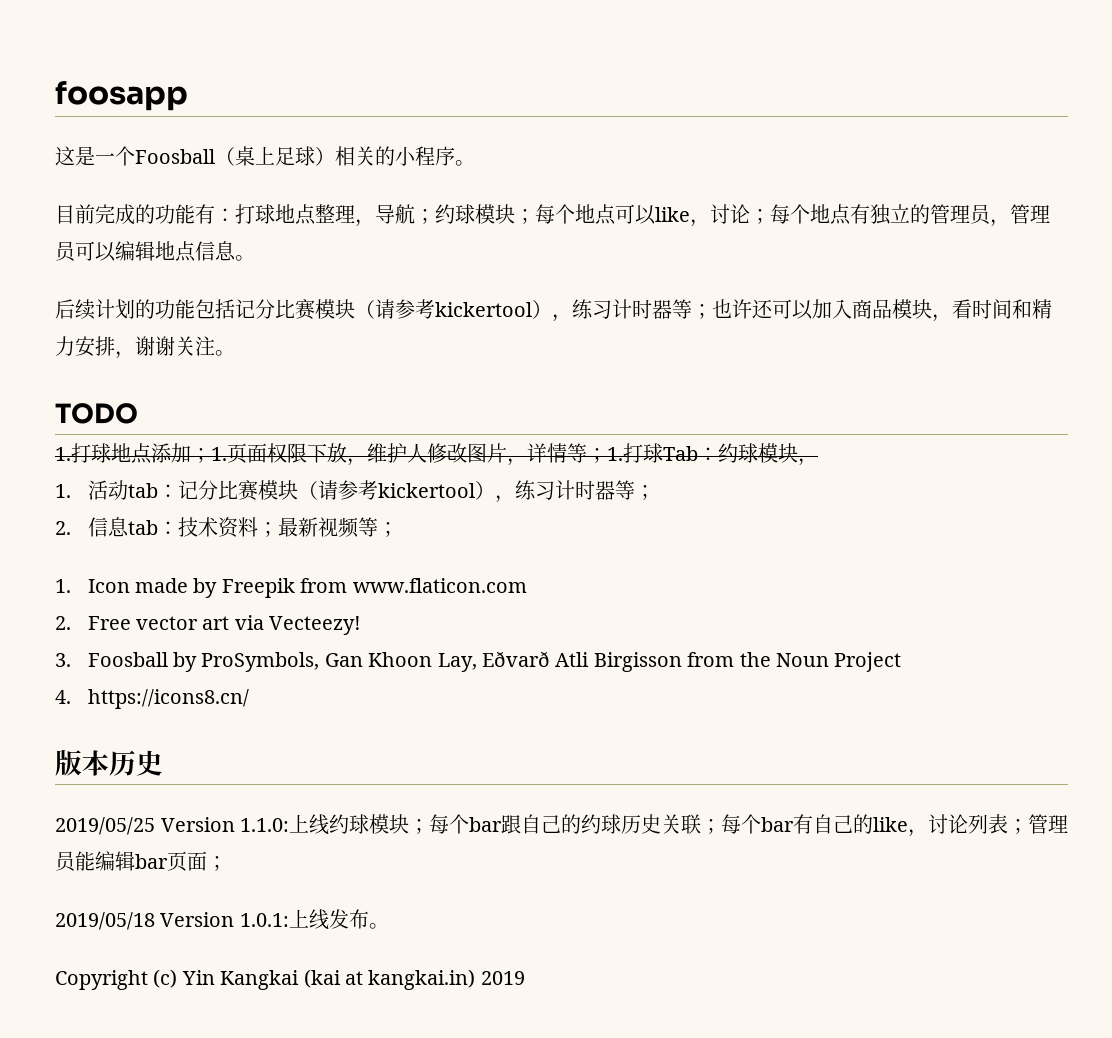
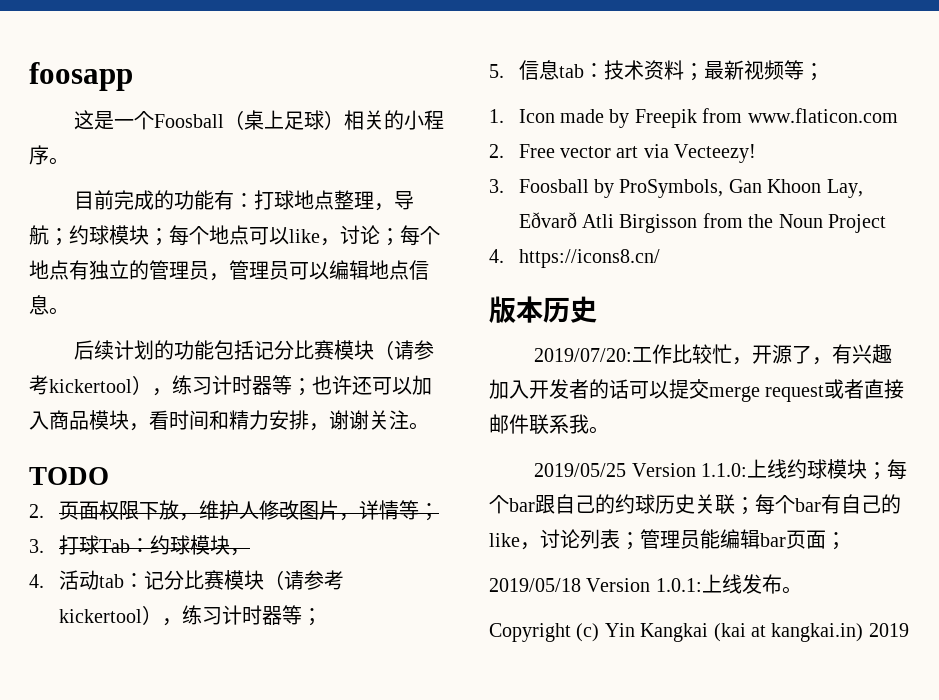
[55,443,227,464] 1.打球地点添加；1. -> [29,504,44,518] 2.
[607,447,623,461] 1. -> [29,539,44,553] // 3.
[55,484,71,498] 1. -> [29,574,44,588] 4.
[55,521,71,535] 2. -> [489,64,504,78] 5.
(163, 763) none -> [534,344,893,365] [489,379,905,402] [489,414,609,435] // 2019/07/20:工作比较忙，开源了，有兴趣加入开发者的话可以提交merge request或者直接邮件联系我。

